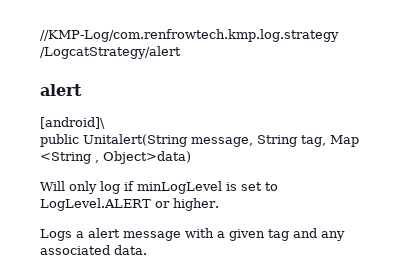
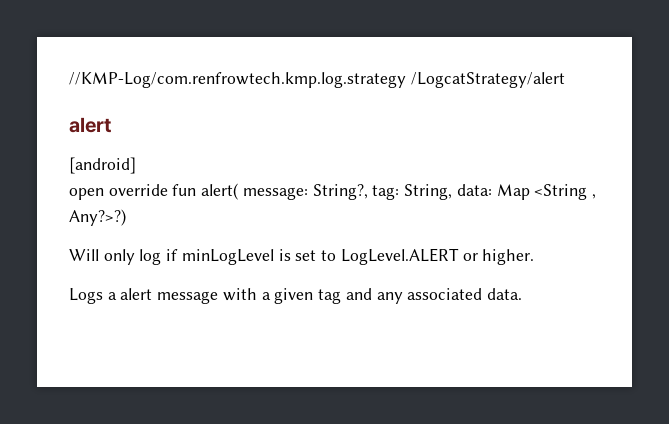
[40,117,105,129] [40,134,326,147] [android]\ // public Unitalert(String message, String tag, -> [69,157,136,174] [69,183,492,200] [android] // open override fun alert( message: String?, tag: String, data:
[103,151,191,164] Object>data) -> [69,209,126,226] Any?>?)

